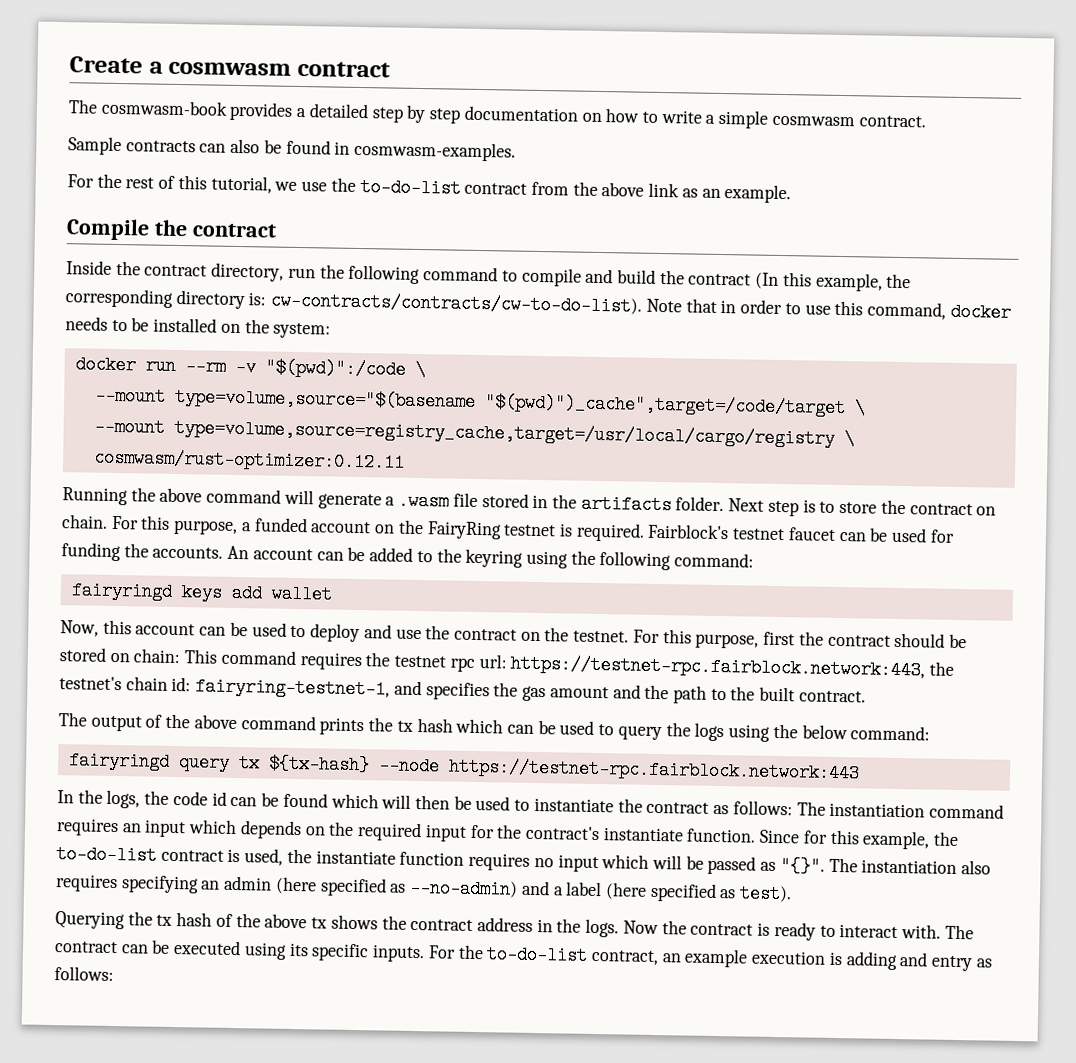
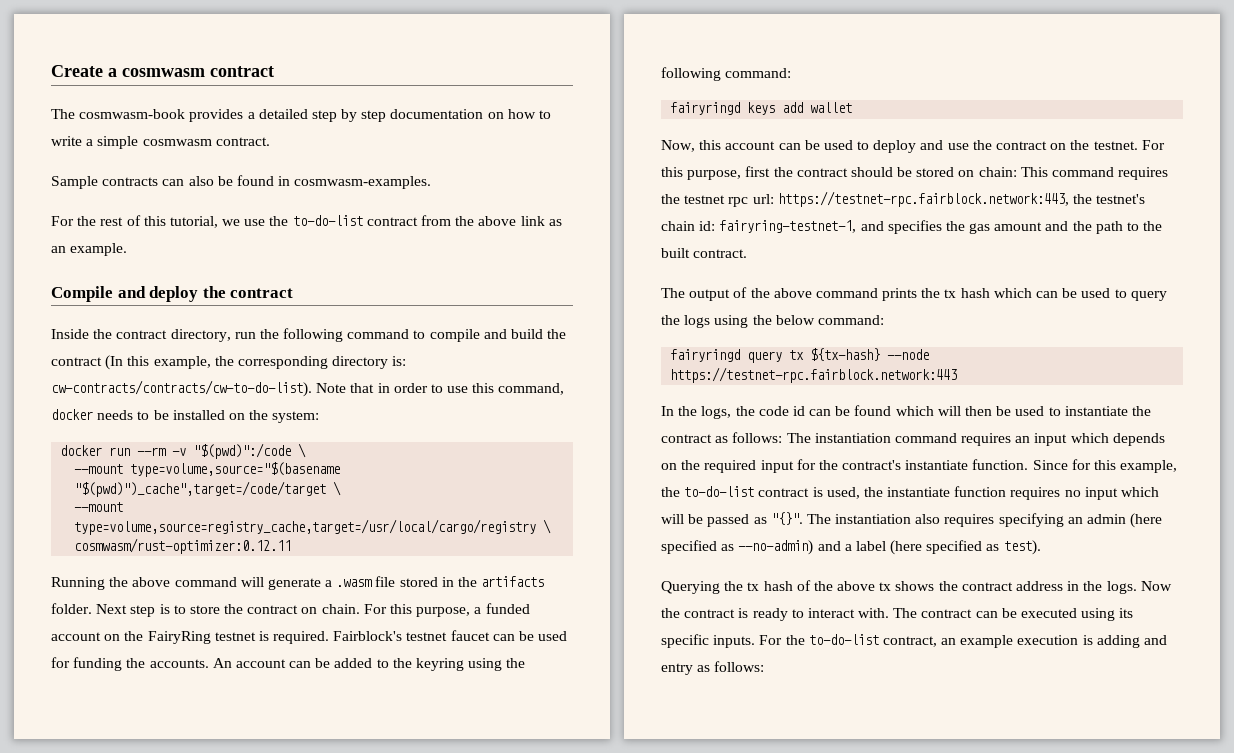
(150, 229) none -> [117,286,199,302] and deploy

